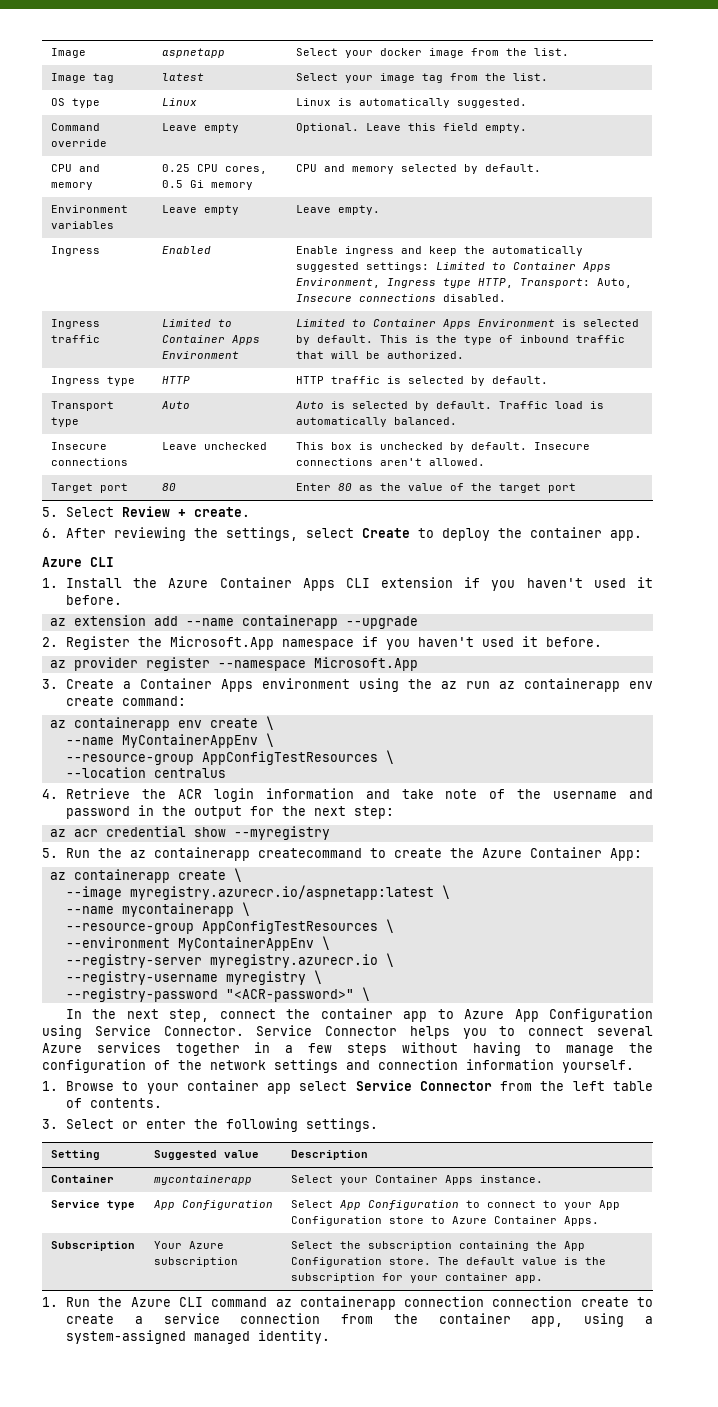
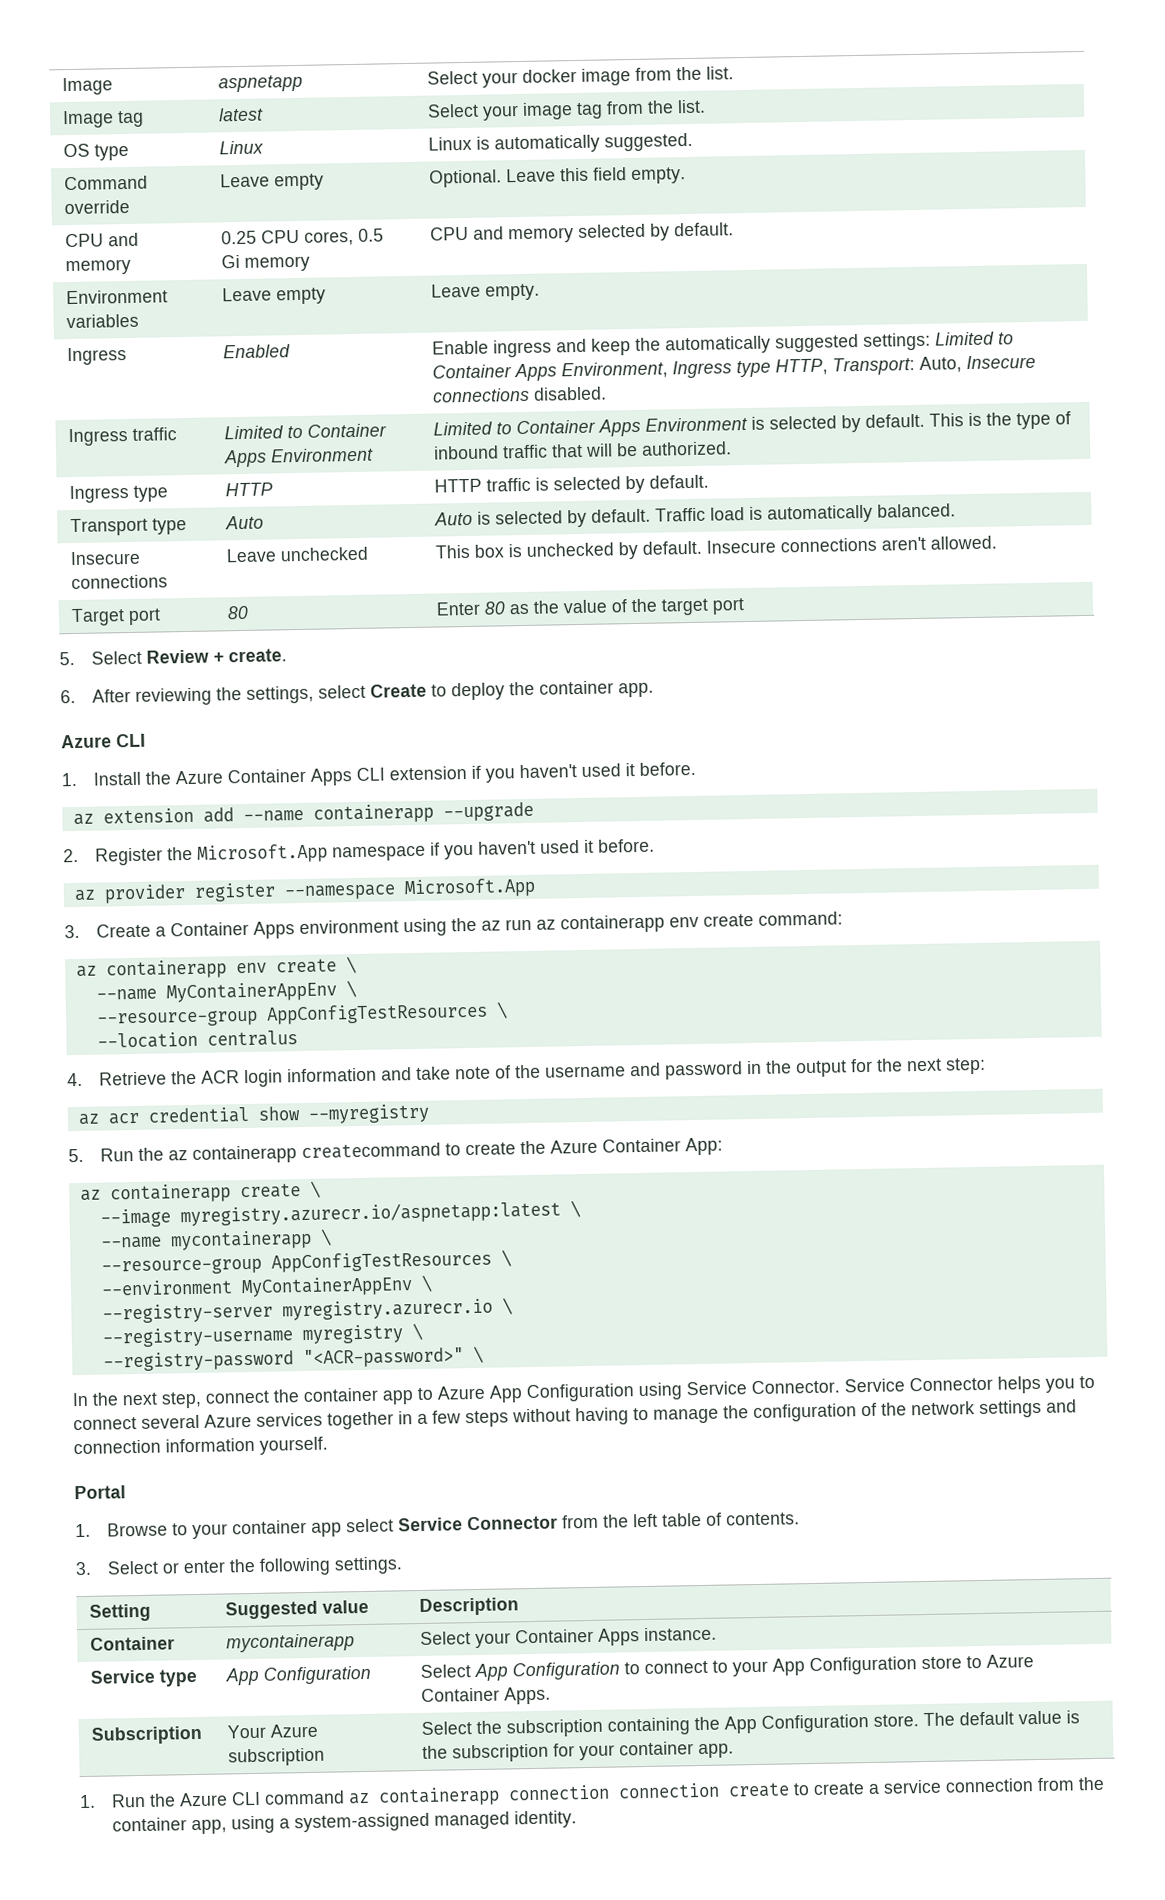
(634, 1066) none -> [74,1485,126,1500] // Portal

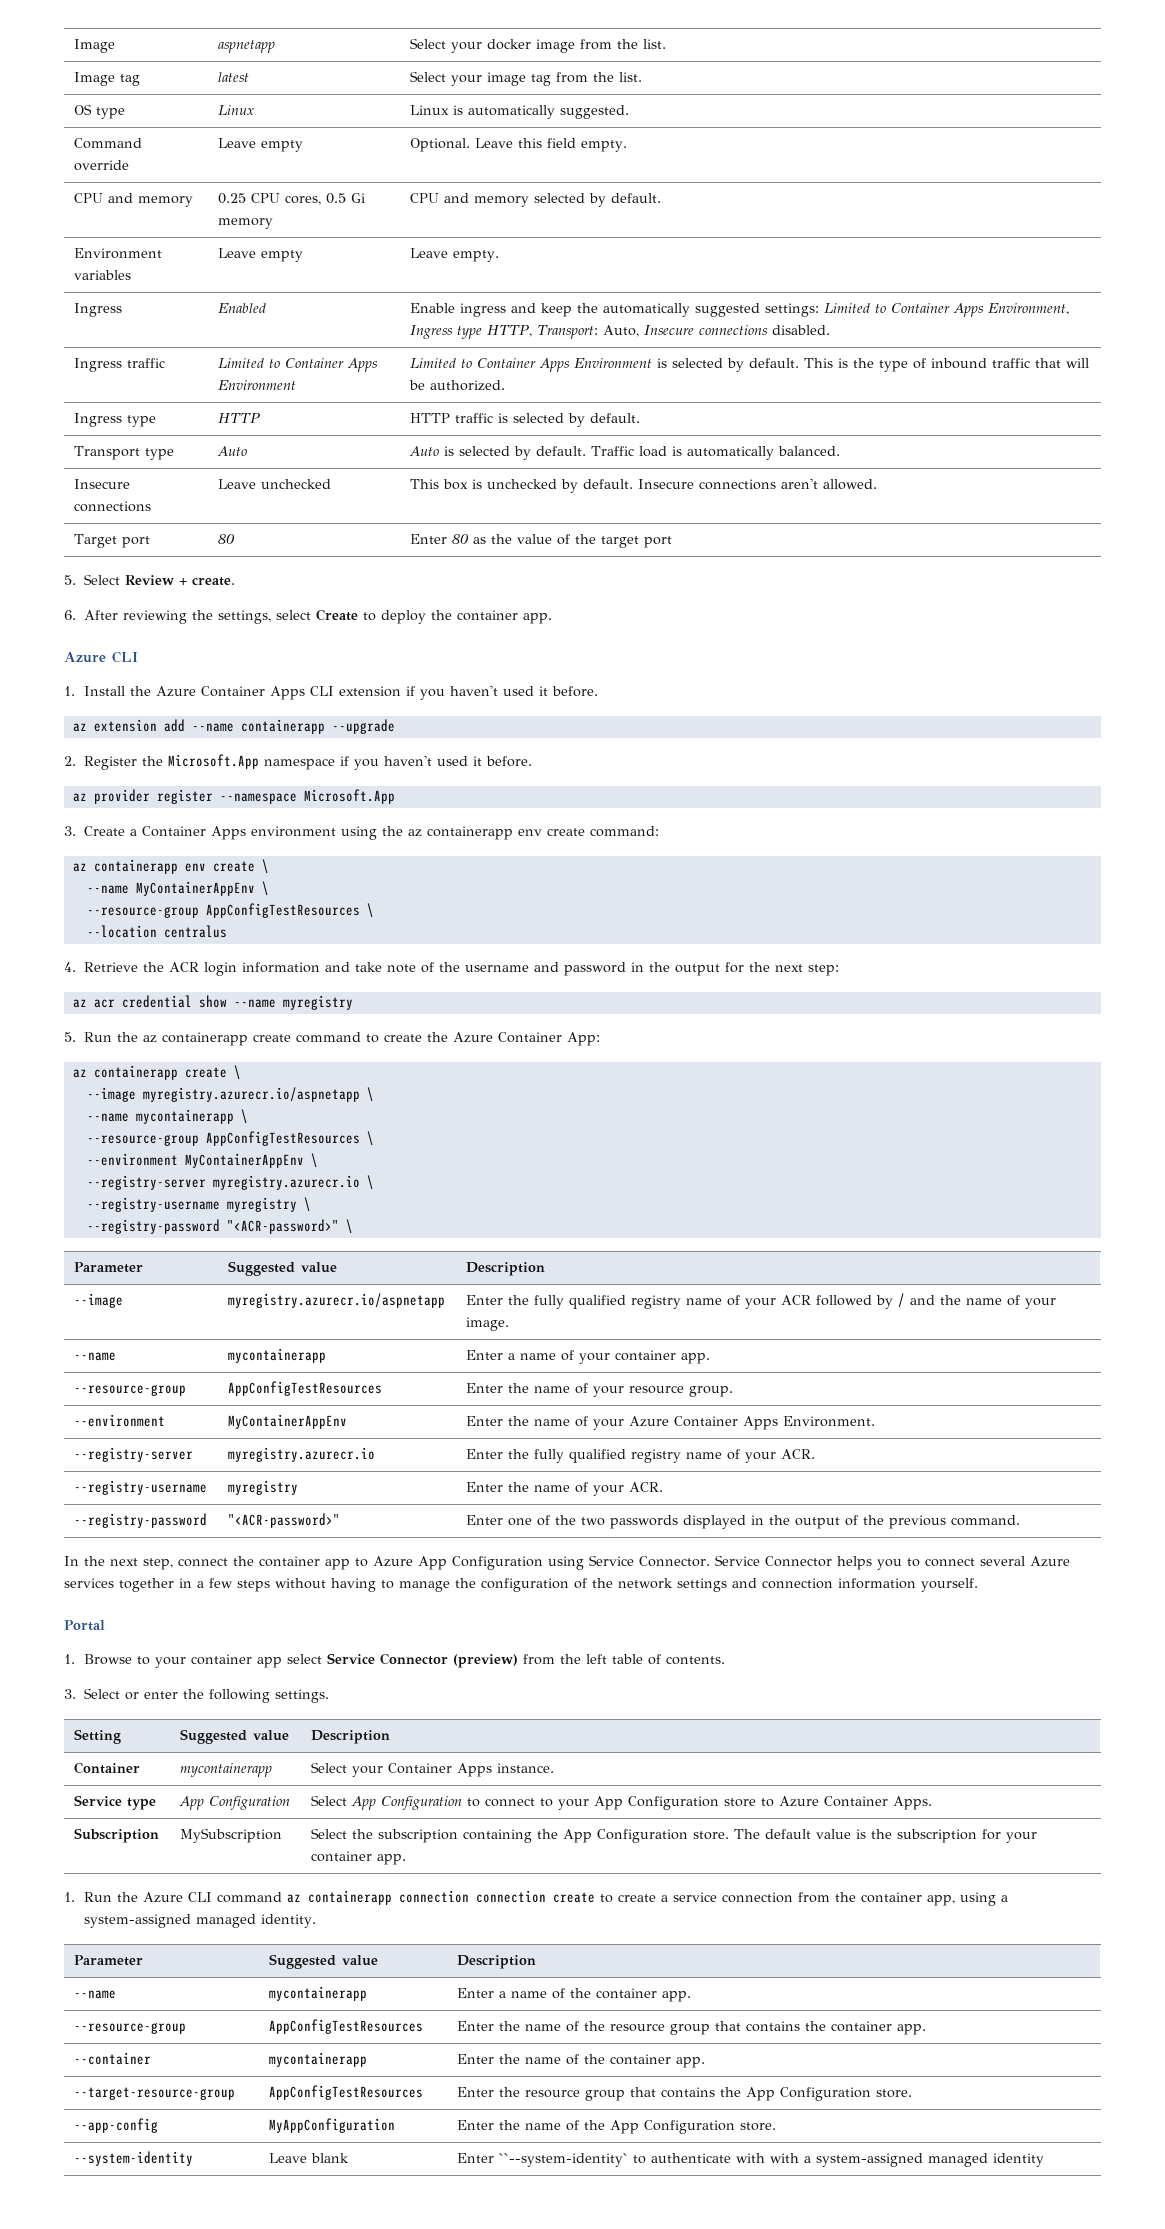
[504,918,556,931] run az -> (422, 833) none
[307,1103,430,1124] --myregistry -> [233,995,353,1010] --name myregistry
[300,1142,441,1160] createcommand -> [252,1032,361,1043] create command
[179,1200,561,1227] myregistry.azurecr.io/aspnetapp:latest -> [142,1087,360,1102] myregistry.azurecr.io/aspnetapp
(484, 1354) none -> [74,1262,144,1273] [228,1261,338,1276] [466,1262,546,1276] [74,1293,124,1308] [228,1293,446,1308] [466,1293,1057,1309] [466,1317,510,1331] [74,1352,117,1361] [228,1348,327,1363] [466,1350,711,1364] [74,1384,187,1396] [228,1381,383,1396] [466,1383,734,1397] [74,1414,166,1427] [228,1414,348,1429] [466,1416,876,1430] [74,1447,194,1462] [228,1447,376,1462] [466,1449,816,1463] [74,1480,208,1495] [228,1480,299,1495] [466,1482,664,1496] [74,1513,208,1528] [228,1513,341,1528] [466,1515,1021,1529] // Parameter | Suggested value | Description // --image | myregistry.azurecr.io/aspnetapp | Enter the fully qualified registry name of your ACR followed by / and the name of your image. // --name | mycontainerapp | Enter a name of your container app. // --resource-group | AppConfigTestResources | Enter the name of your resource group. // --environment | MyContainerAppEnv | Enter the name of your Azure Container Apps Environment. // --registry-server | myregistry.azurecr.io | Enter the fully qualified registry name of your ACR. // --registry-username | myregistry | Enter the name of your ACR. // --registry-password | "<ACR-password>" | Enter one of the two passwords displayed in the output of the previous command.
(558, 1523) none -> [452,1654,518,1668] (preview)
[226,1723,318,1739] [227,1747,325,1767] Your Azure subscription -> [180,1828,283,1843] MySubscription
(577, 1819) none -> [74,1955,144,1966] [269,1954,379,1969] [457,1955,537,1969] [74,1990,117,1999] [269,1986,368,2001] [457,1988,692,2002] [74,2022,187,2034] [269,2019,424,2034] [457,2021,927,2035] [74,2052,152,2065] [269,2052,368,2067] [457,2054,706,2068] [74,2087,236,2100] [269,2085,424,2100] [457,2087,913,2101] [74,2118,159,2133] [269,2118,396,2133] [457,2120,777,2134] [74,2151,194,2166] [269,2153,350,2163] [457,2153,1045,2167] // Parameter | Suggested value | Description // --name | mycontainerapp | Enter a name of the container app. // --resource-group | AppConfigTestResources | Enter the name of the resource group that contains the container app. // --container | mycontainerapp | Enter the name of the container app. // --target-resource-group | AppConfigTestResources | Enter the resource group that contains the App Configuration store. // --app-config | MyAppConfiguration | Enter the name of the App Configuration store. // --system-identity | Leave blank | Enter ``--system-identity` to authenticate with with a system-assigned managed identity

